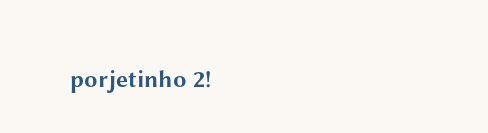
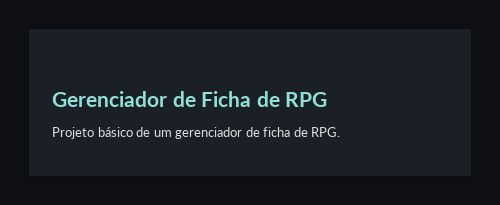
[70,70,212,93] porjetinho 2! -> [52,91,328,107] [52,127,341,139] Gerenciador de Ficha de RPG // Projeto básico de um gerenciador de ficha de RPG.

